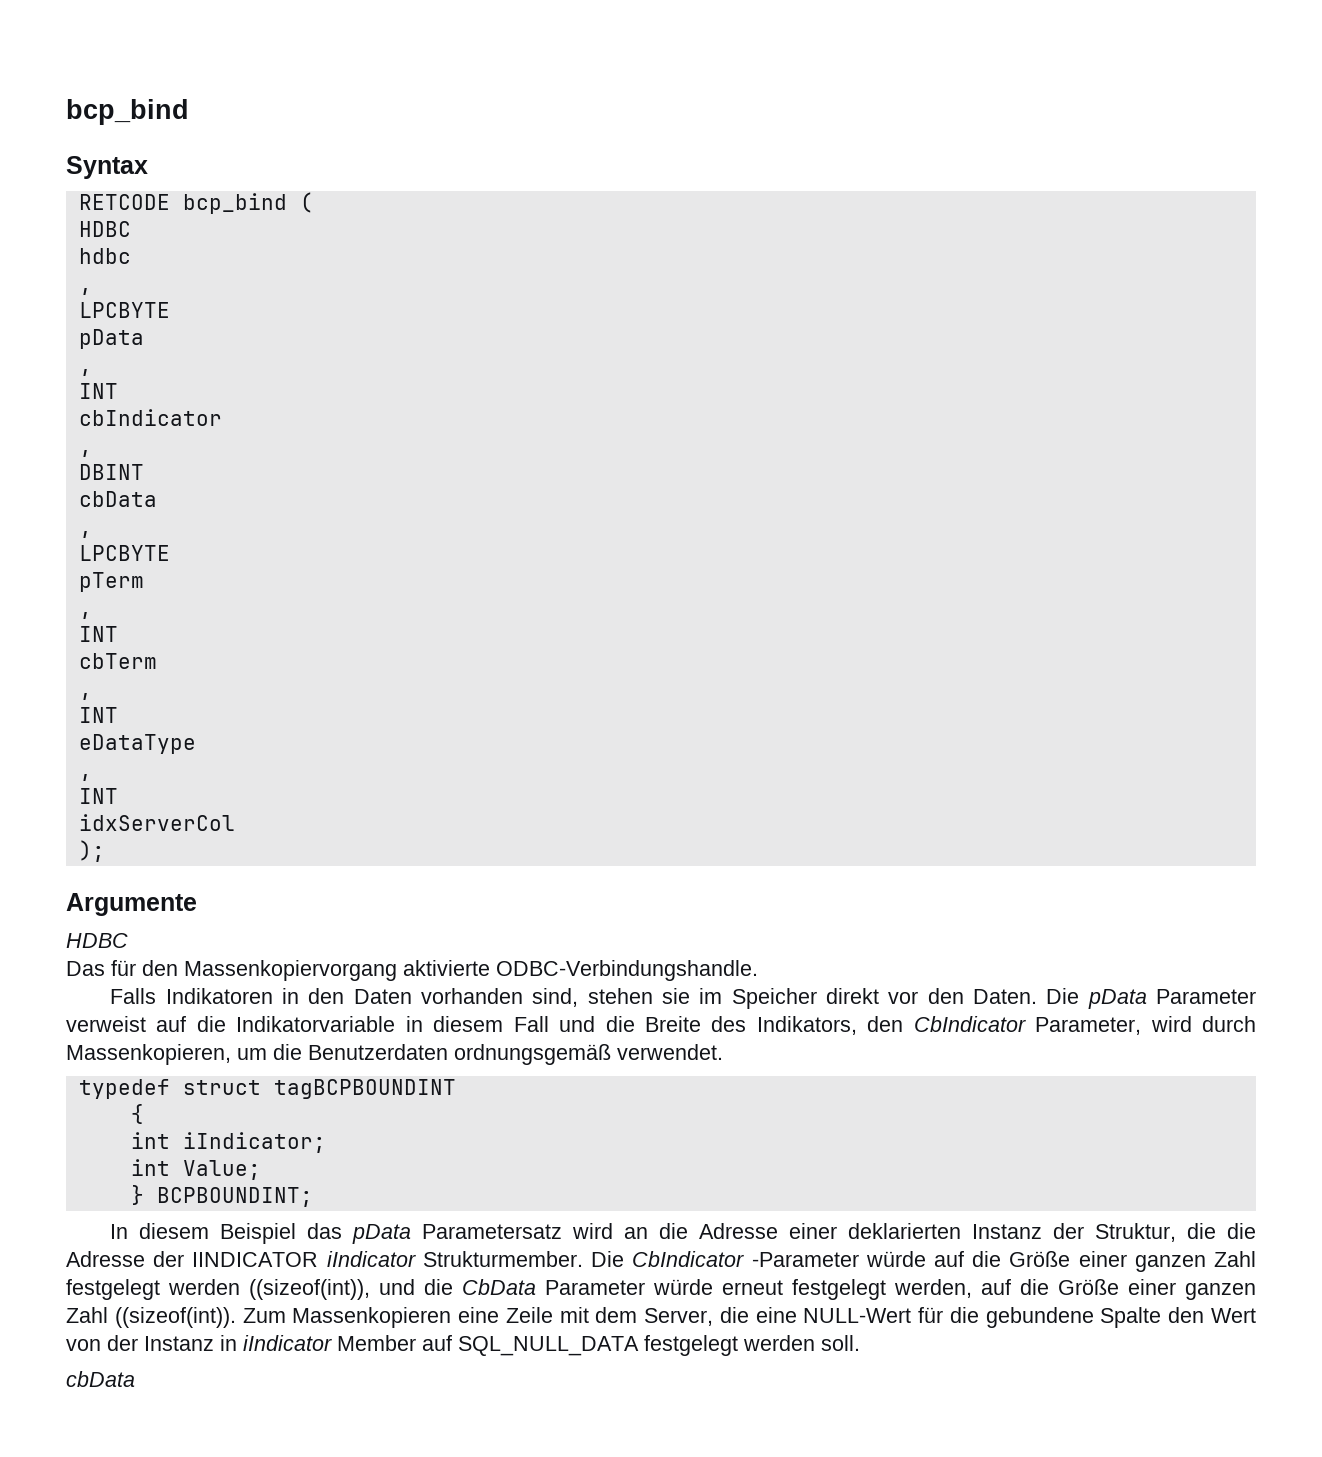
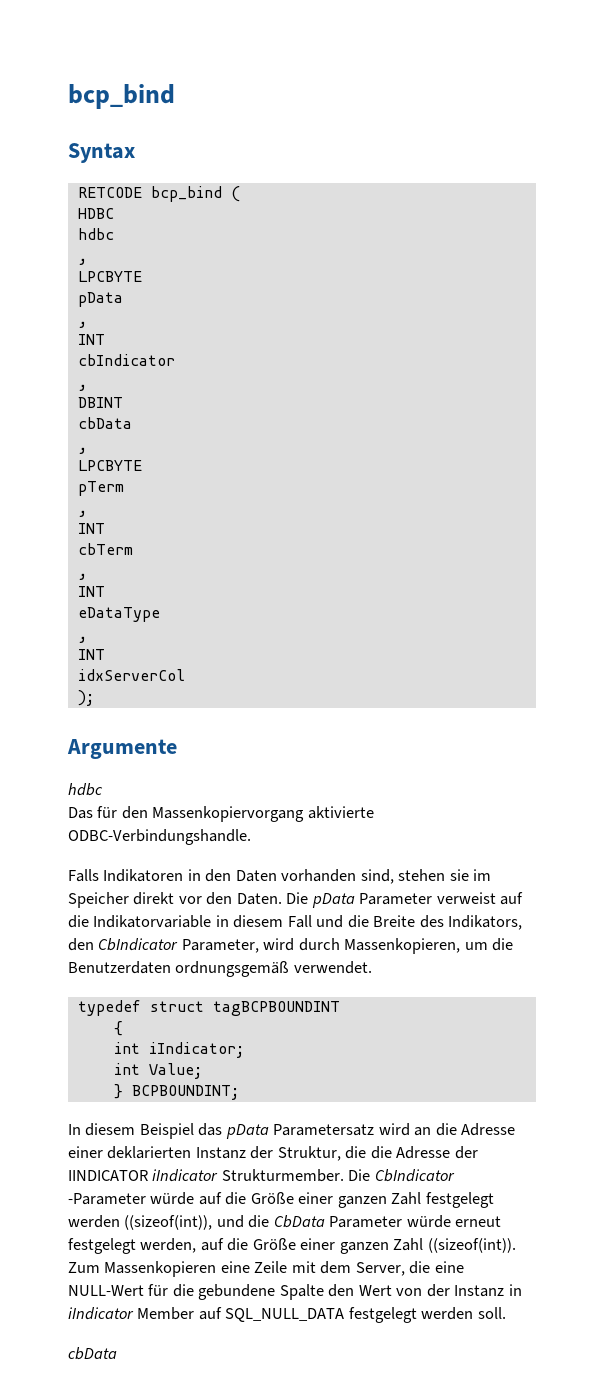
[66,933,128,948] HDBC -> [68,783,103,796] hdbc

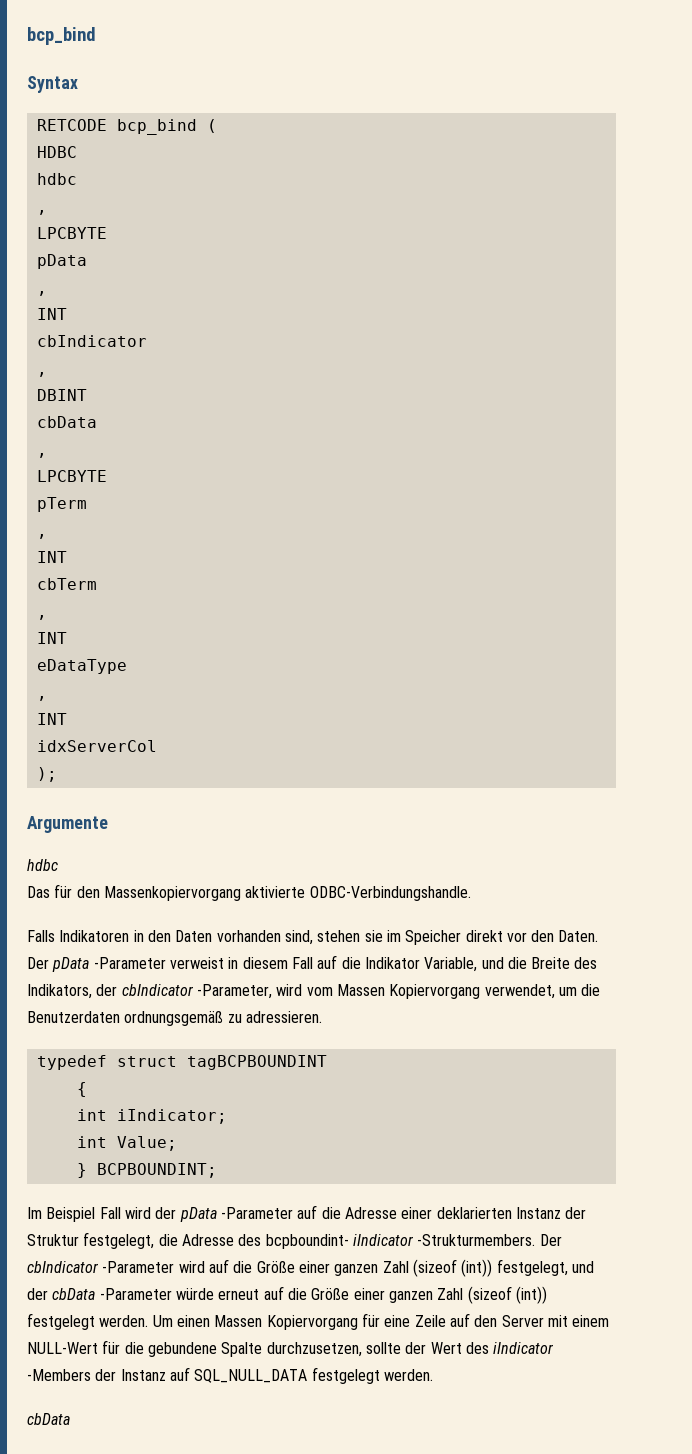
[286,892,524,908] [68,915,312,928] Die pData Parameter verweist auf die Indikatorvariable in diesem Fall -> [27,955,478,972] Der pData -Parameter verweist in diesem Fall auf die Indikator Variable,
[68,938,461,954] den CbIndicator Parameter, wird durch Massenkopieren, -> [96,984,555,999] der cbIndicator -Parameter, wird vom Massen Kopiervorgang verwendet,
[293,961,372,974] verwendet. -> [227,1011,322,1023] zu adressieren.
[68,1123,432,1139] In diesem Beispiel das pData Parametersatz wird an -> [27,1205,318,1222] Im Beispiel Fall wird der pData -Parameter auf
[277,1146,478,1161] [68,1169,455,1182] [68,1192,494,1208] [68,1215,502,1230] [68,1238,516,1254] [68,1261,464,1277] Struktur, die die Adresse der IINDICATOR iIndicator Strukturmember. Die CbIndicator -Parameter würde auf die Größe einer ganzen Zahl festgelegt werden ((sizeof(int)), und die CbData Parameter würde erneut festgelegt werden, auf die Größe einer ganzen Zahl ((sizeof(int)). Zum Massenkopieren eine Zeile mit dem Server, die eine -> [27,1232,562,1249] [27,1259,594,1277] [27,1286,547,1304] [27,1313,610,1330] Struktur festgelegt, die Adresse des bcpboundint- iIndicator -Strukturmembers. Der cbIndicator -Parameter wird auf die Größe einer ganzen Zahl (sizeof (int)) festgelegt, und der cbData -Parameter würde erneut auf die Größe einer ganzen Zahl (sizeof (int)) festgelegt werden. Um einen Massen Kopiervorgang für eine Zeile auf den Server mit einem
[328,1284,522,1297] [68,1307,195,1320] den Wert von der Instanz in iIndicator Member -> [266,1342,555,1357] [27,1369,166,1381] durchzusetzen, sollte der Wert des iIndicator -Members der Instanz
[421,1307,506,1320] werden soll. -> [383,1369,433,1381] werden.

